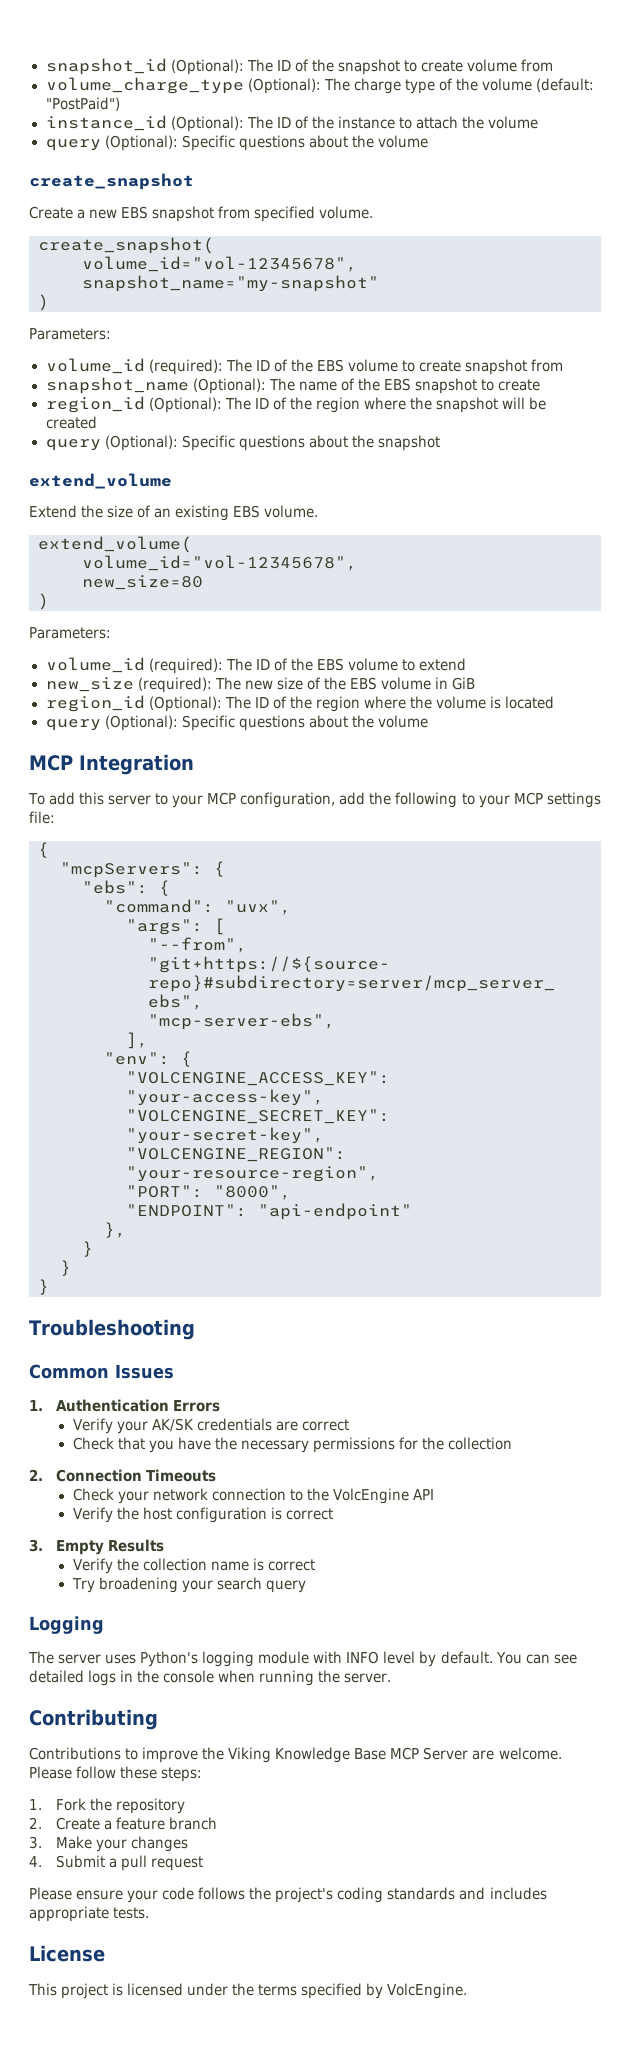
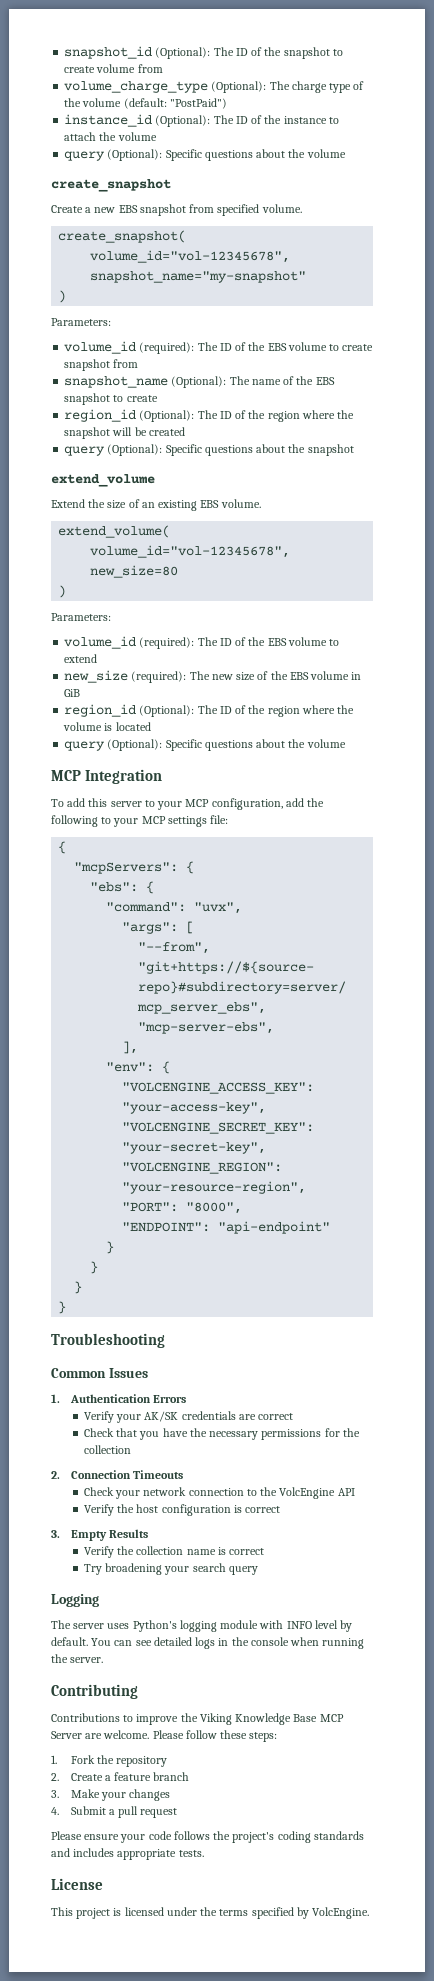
[104,1222,126,1238] }, -> [106,1241,115,1254] }

